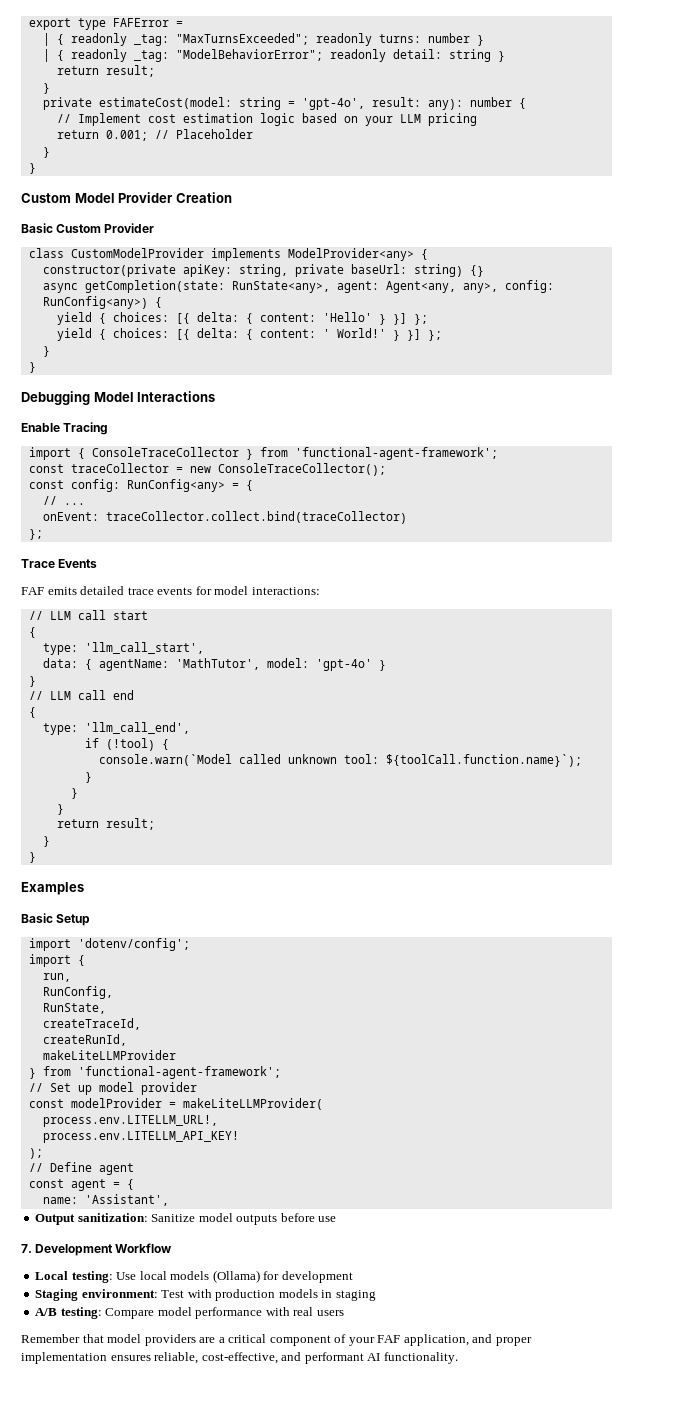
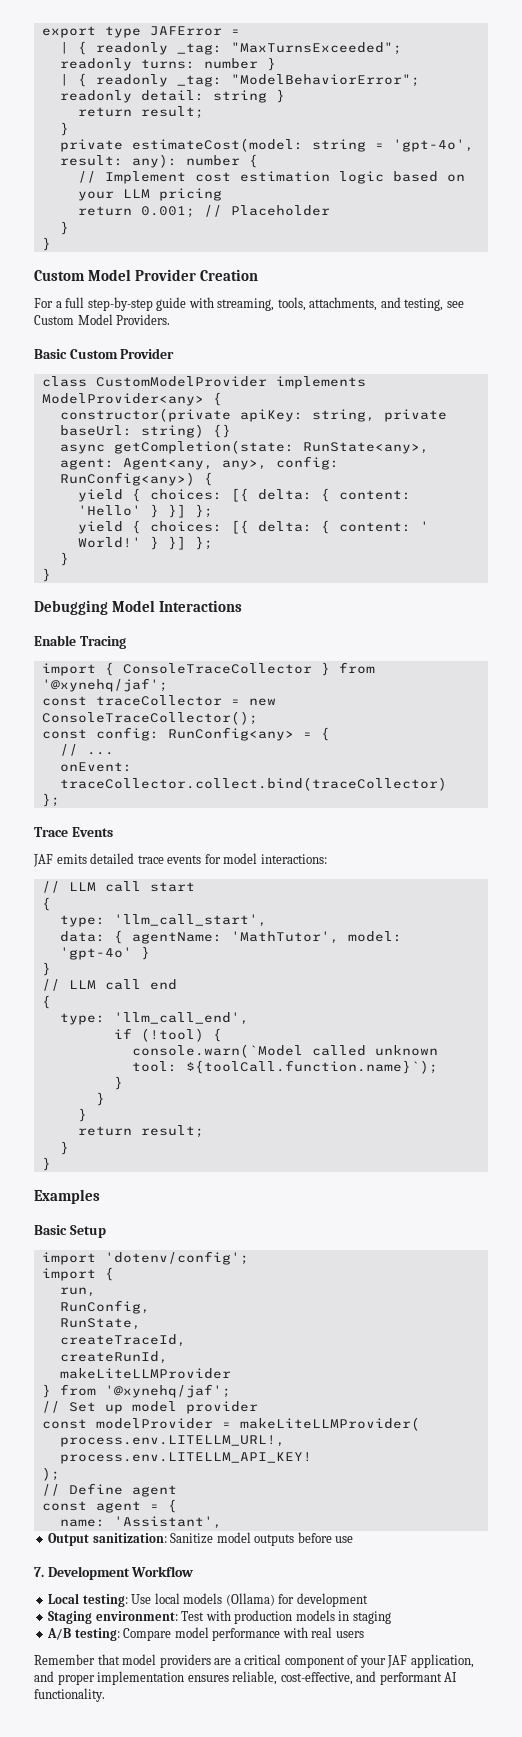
[112,18,169,27] FAFError -> [149,26,222,36] JAFError
(232, 197) none -> [34,297,464,311] [34,314,171,325] // For a full step-by-step guide with streaming, tools, attachments, and testing, see Custom Model Providers.
[294,447,498,460] 'functional-agent-framework'; -> [41,678,168,692] '@xynehq/jaf';
[21,587,44,595] FAF -> [33,854,53,867] JAF
[77,1066,281,1079] 'functional-agent-framework'; -> [104,1384,231,1398] '@xynehq/jaf';
[377,1335,401,1343] FAF -> [387,1655,408,1668] JAF

